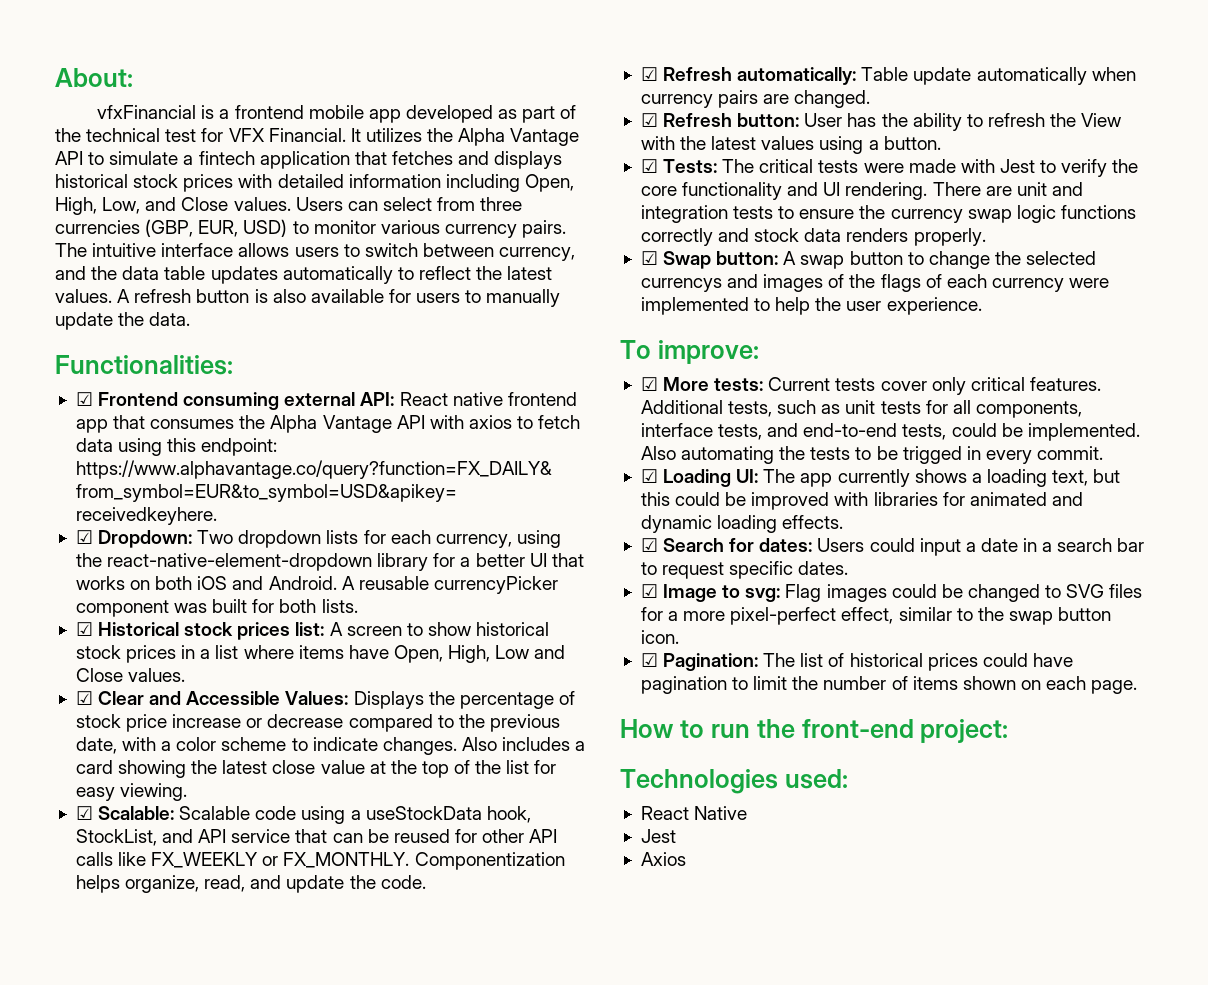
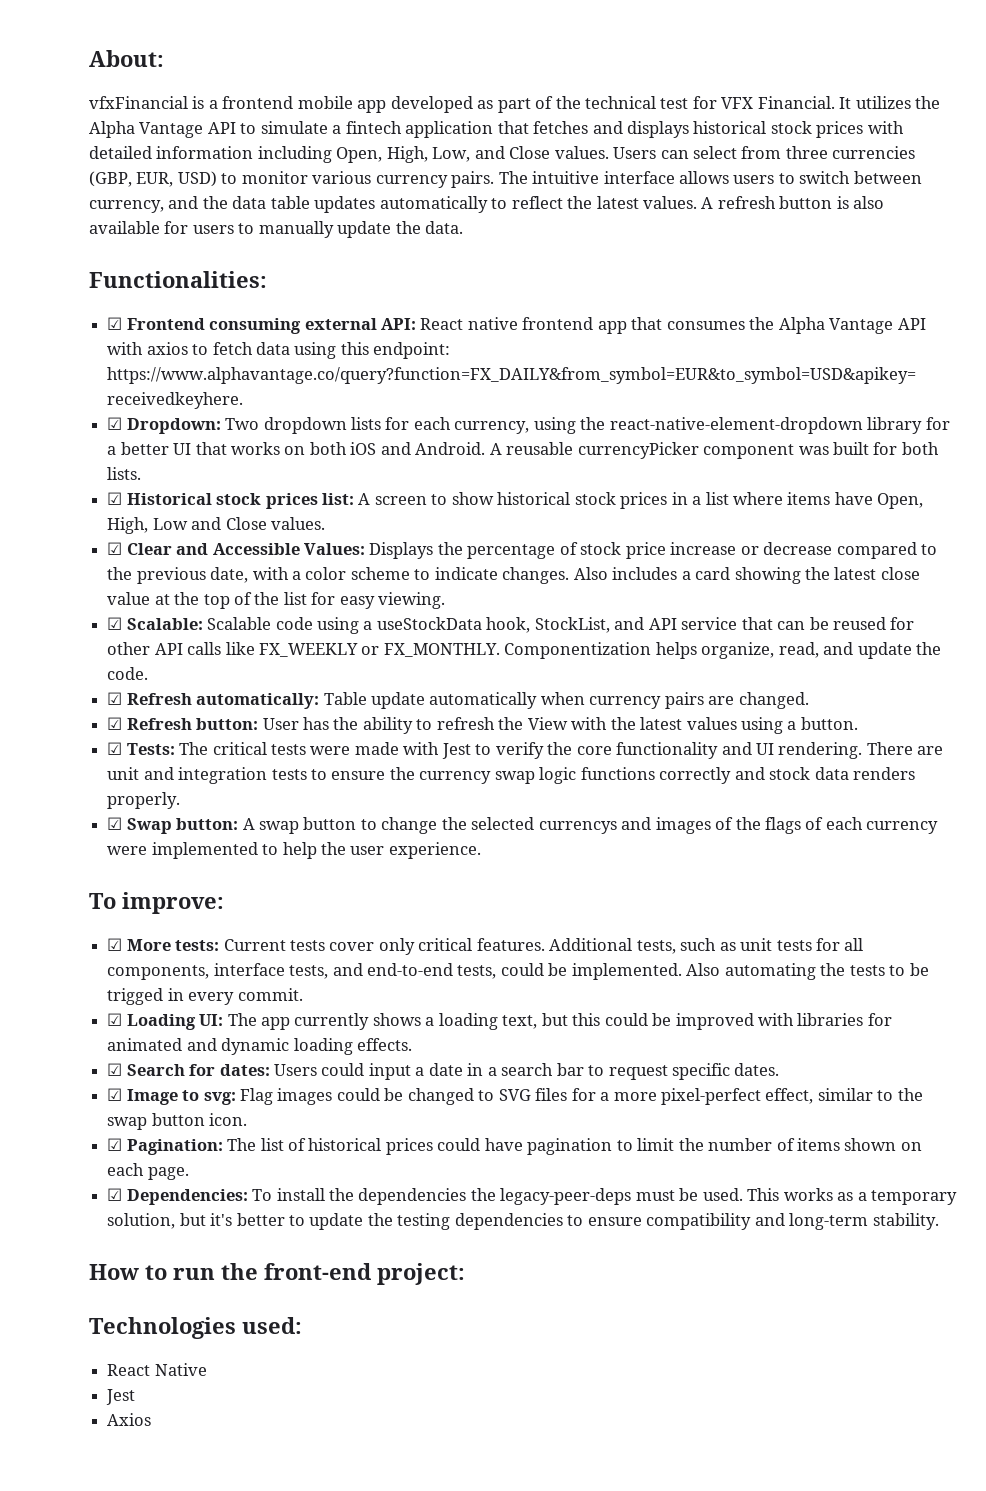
(1138, 687) none -> [107,1188,957,1205] [107,1213,939,1230] // ☑ Dependencies: To install the dependencies the legacy-peer-deps must be used. This works as a temporary solution, but it's better to update the testing dependencies to ensure compatibility and long-term stability.

